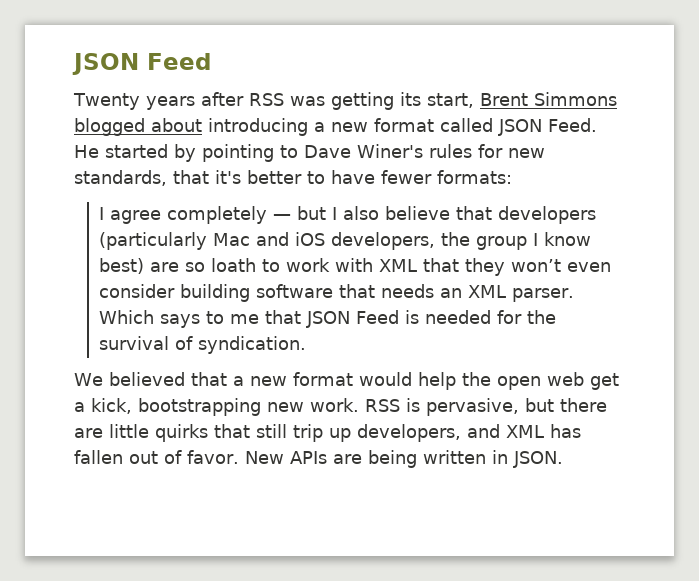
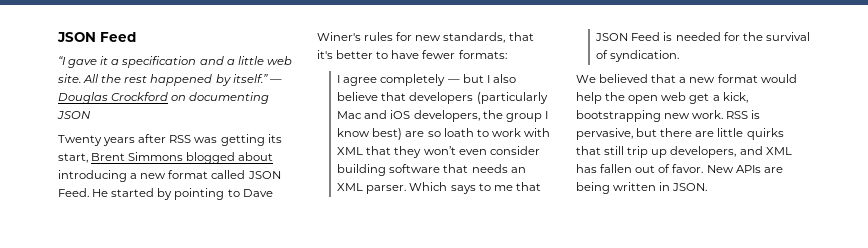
[72,53,211,75] JSON Feed -> [57,32,136,42] [58,56,292,68] [57,74,282,86] [58,92,270,104] [57,111,91,119] JSON Feed // “I gave it a specification and a little web site. All the rest happened by itself.” — Douglas Crockford on documenting JSON

